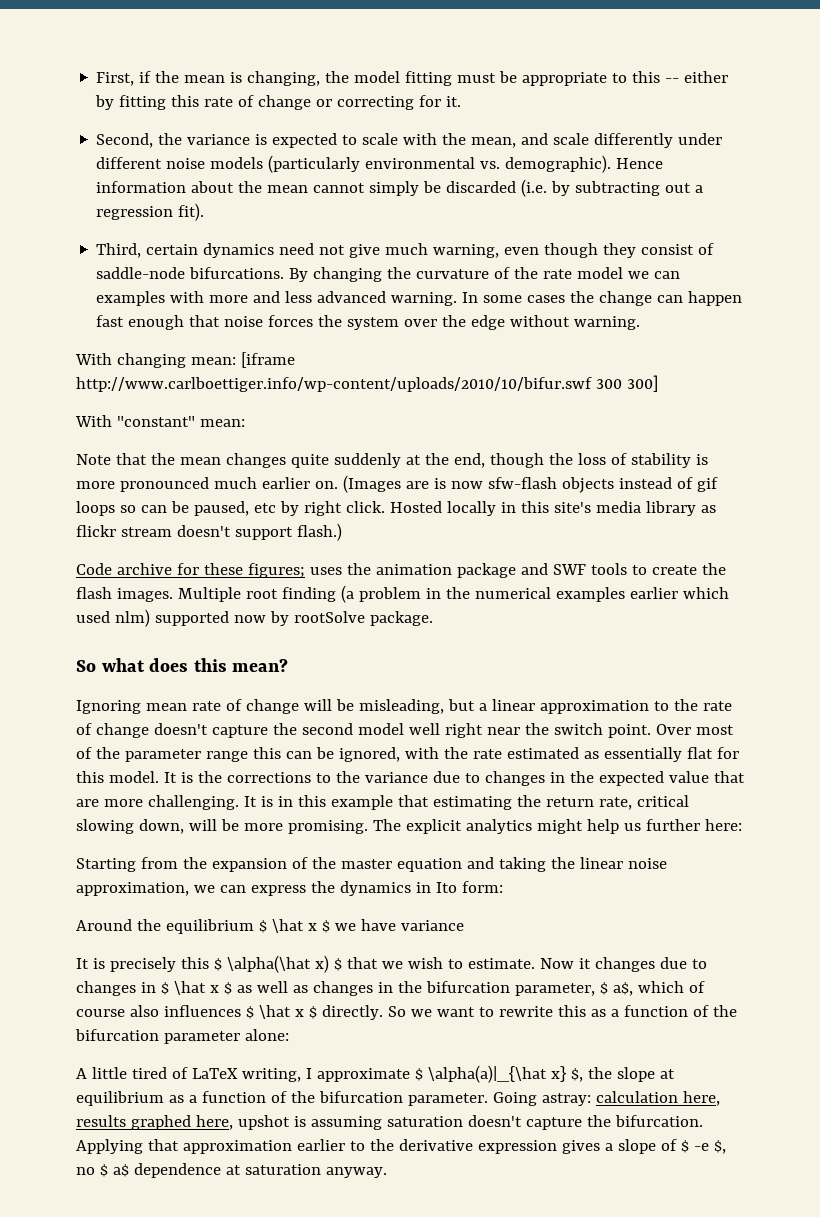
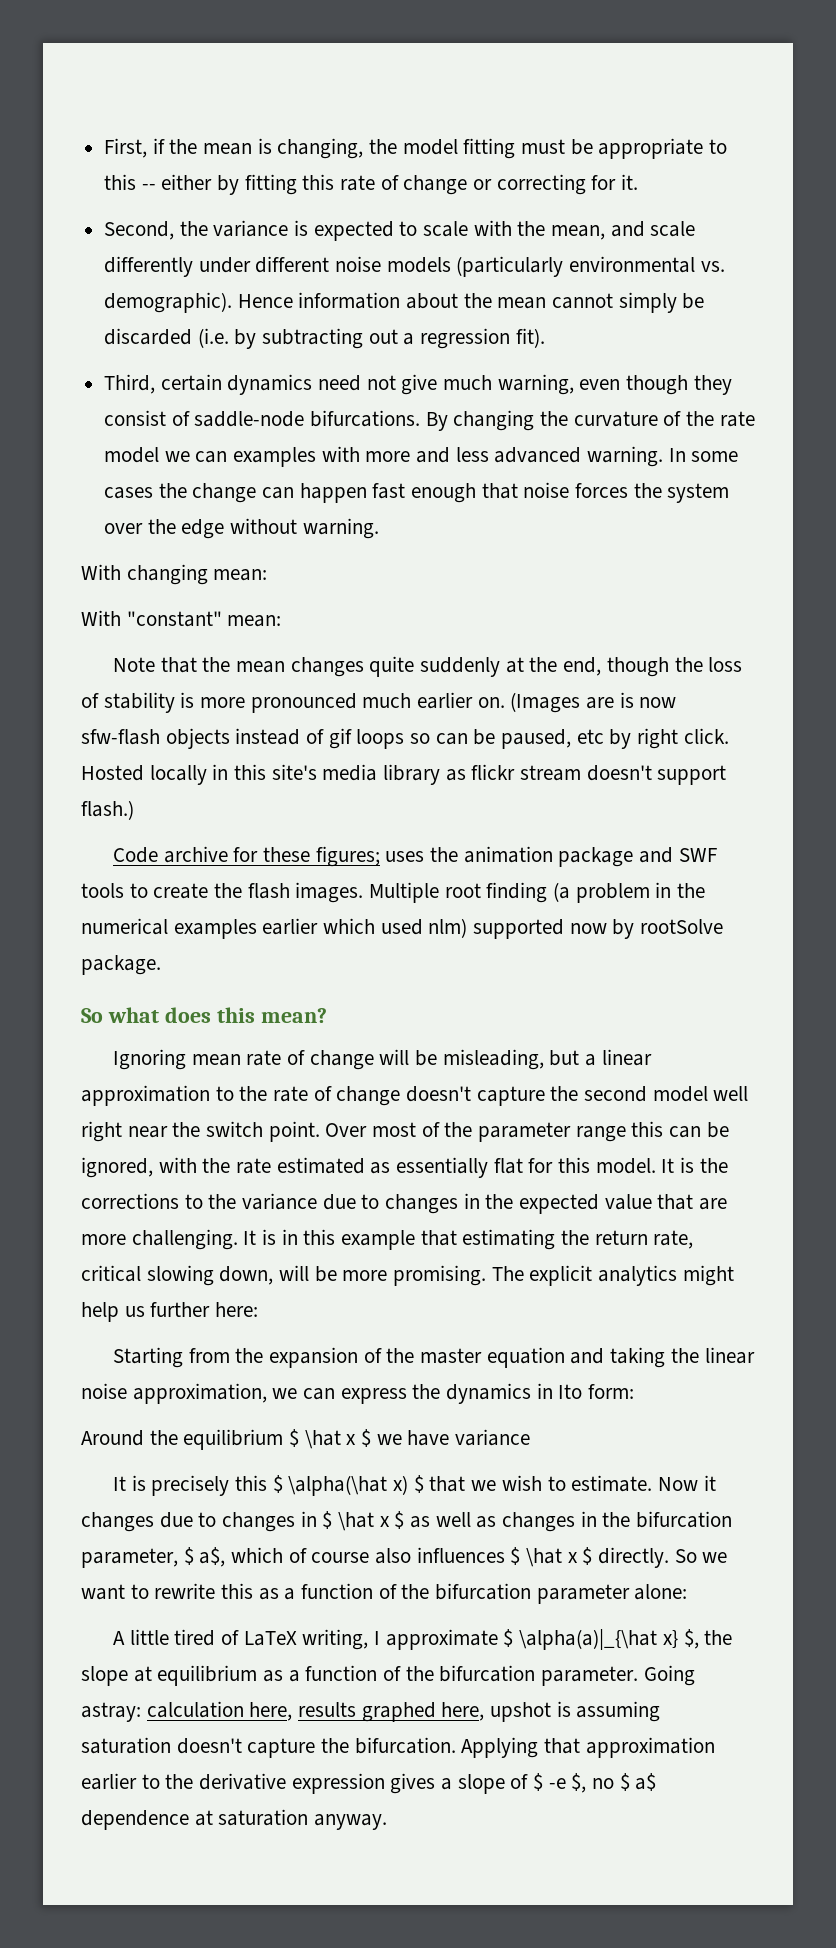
[240,352,295,368] [76,375,658,392] [iframe http://www.carlboettiger.info/wp-content/uploads/2010/10/bifur.swf 300 300] -> (268, 575) none

